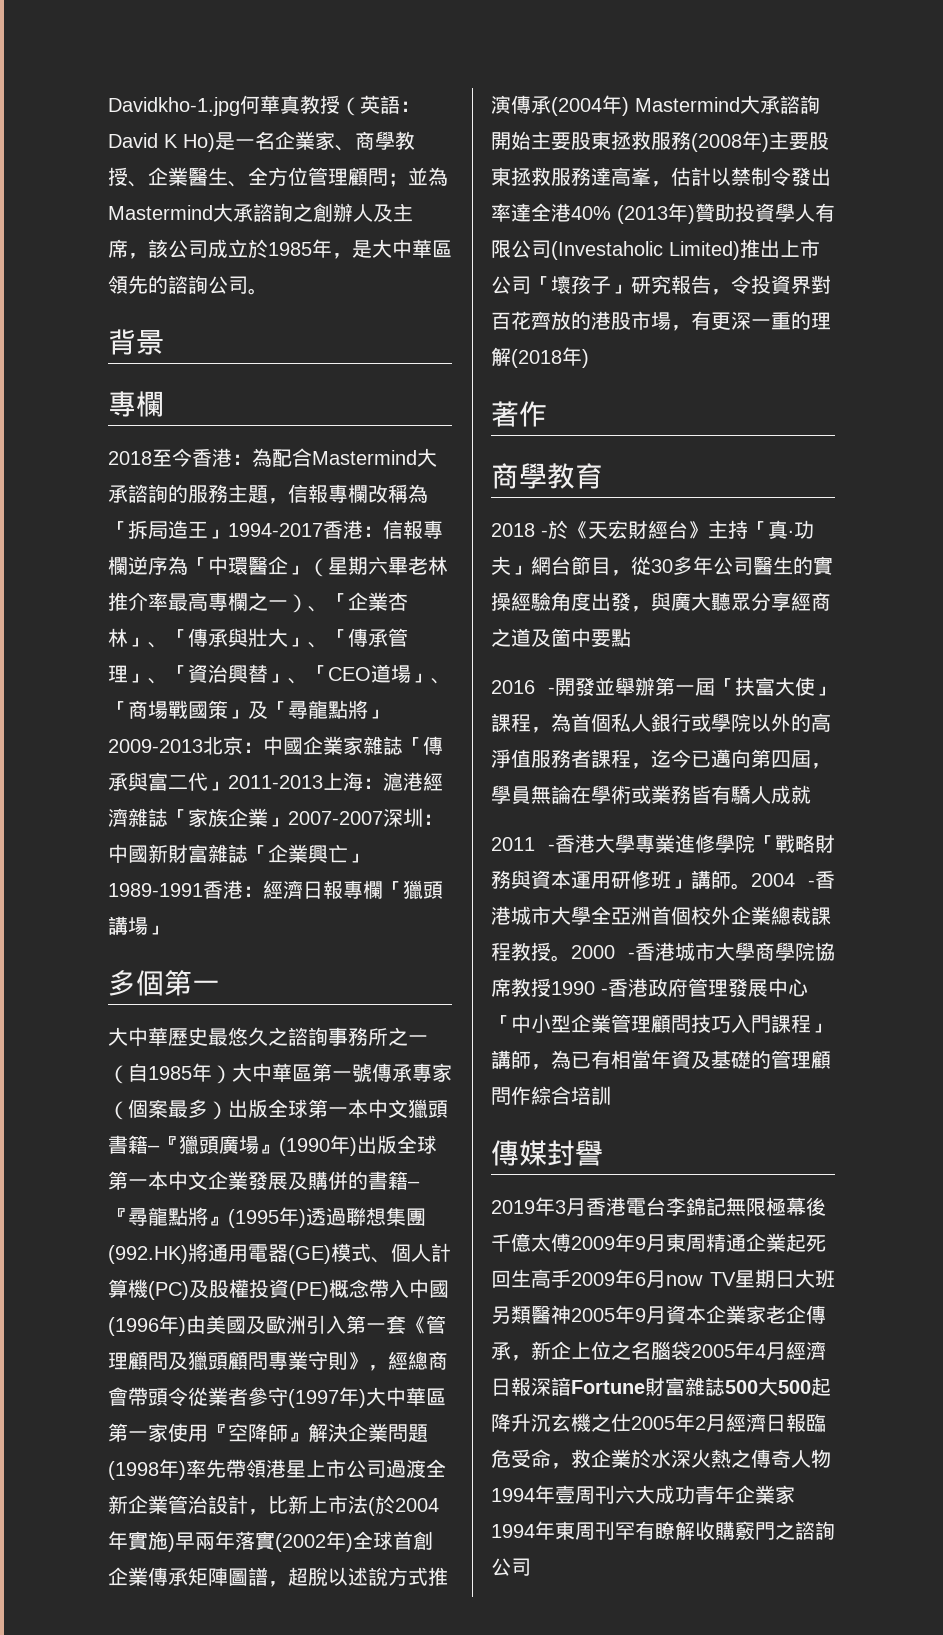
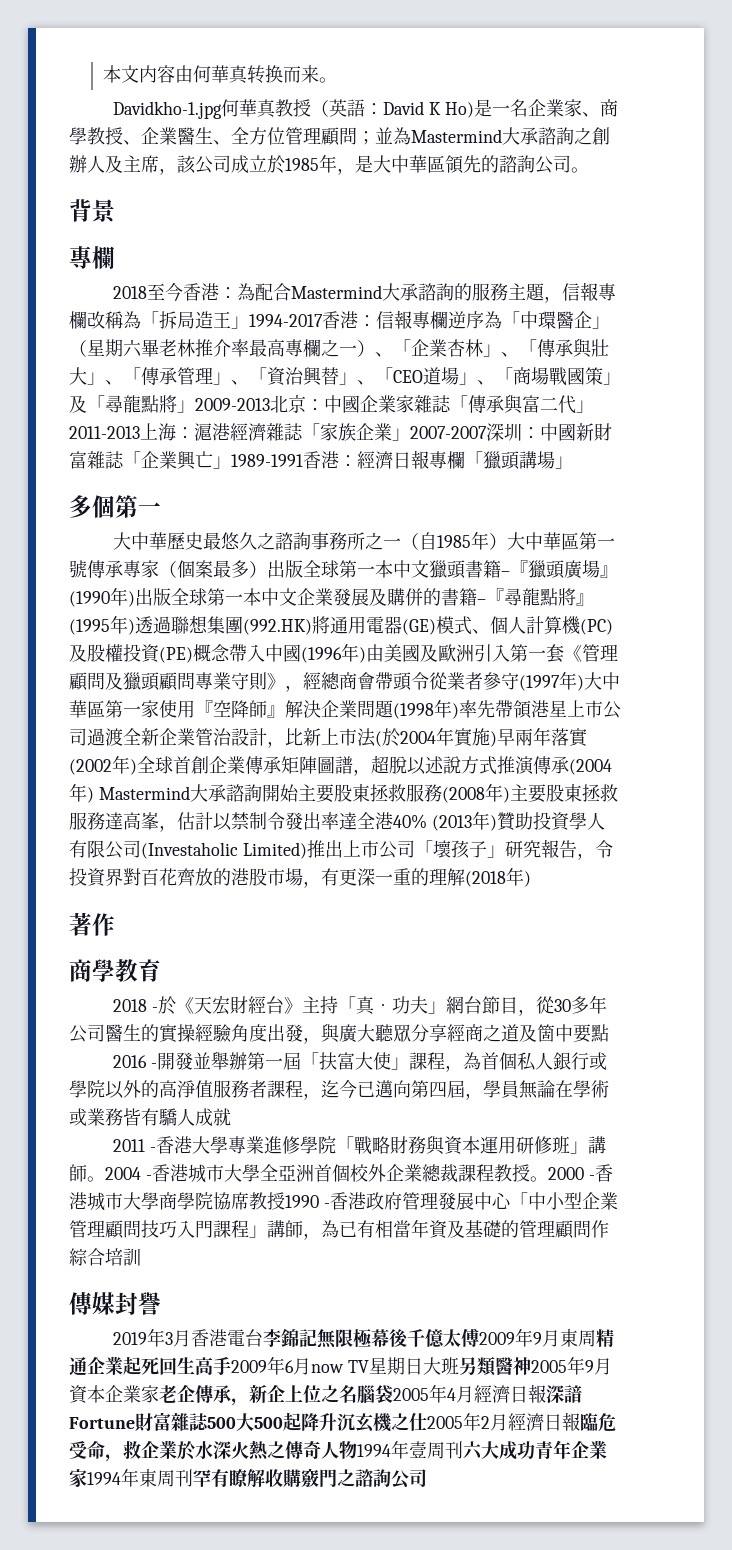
(108, 106) none -> [103,65,338,84] 本文内容由何華真转换而来。 //

